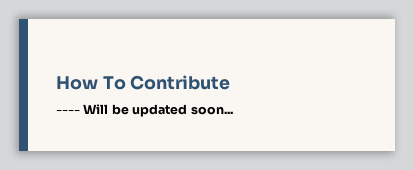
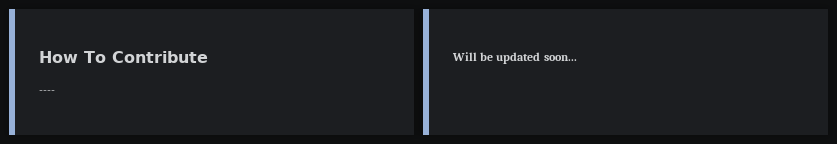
(80, 112) none -> (55, 92) //

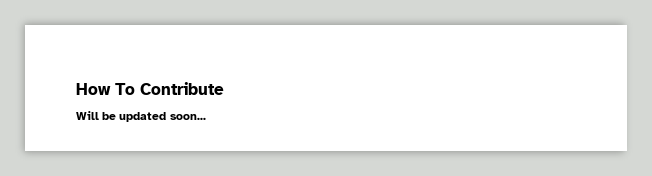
[39,90,55,94] // ---- -> (224, 88) none

